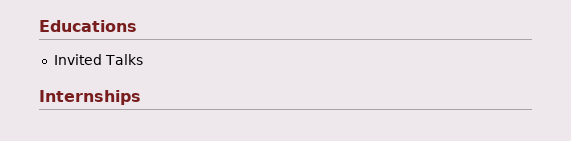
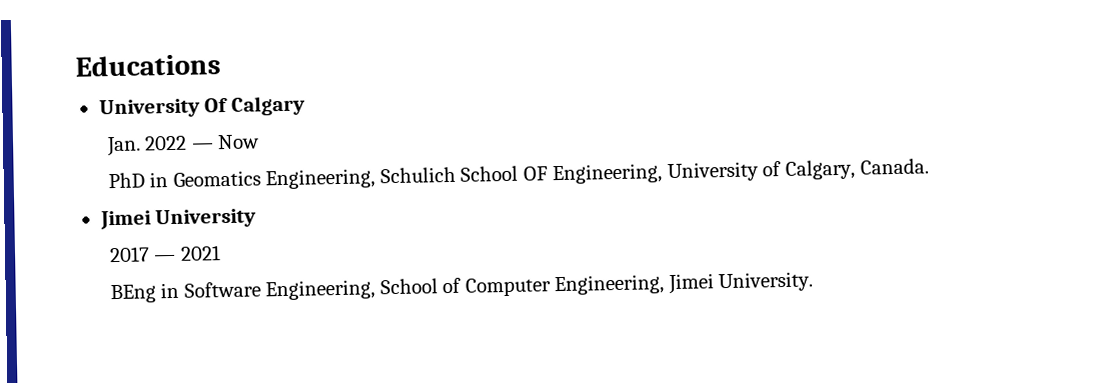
[53,54,143,65] [39,90,141,105] Invited Talks // Internships -> [98,95,305,119] [105,134,261,157] [107,158,929,190] [99,208,257,230] [108,245,221,263] [109,271,814,304] University Of Calgary // Jan. 2022 — Now // PhD in Geomatics Engineering, Schulich School OF Engineering, University of Calgary, Canada. // Jimei University // 2017 — 2021 // BEng in Software Engineering, School of Computer Engineering, Jimei University.

